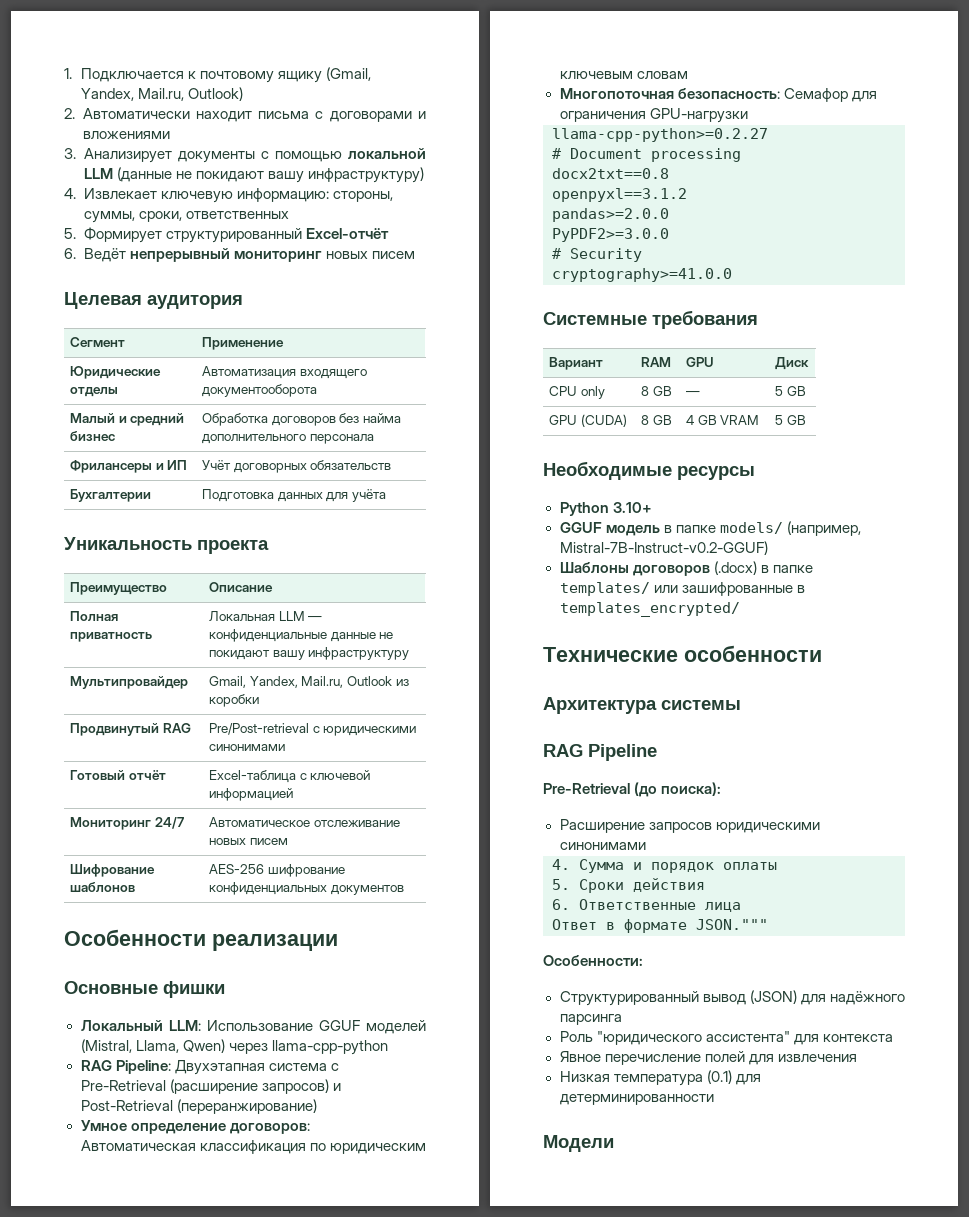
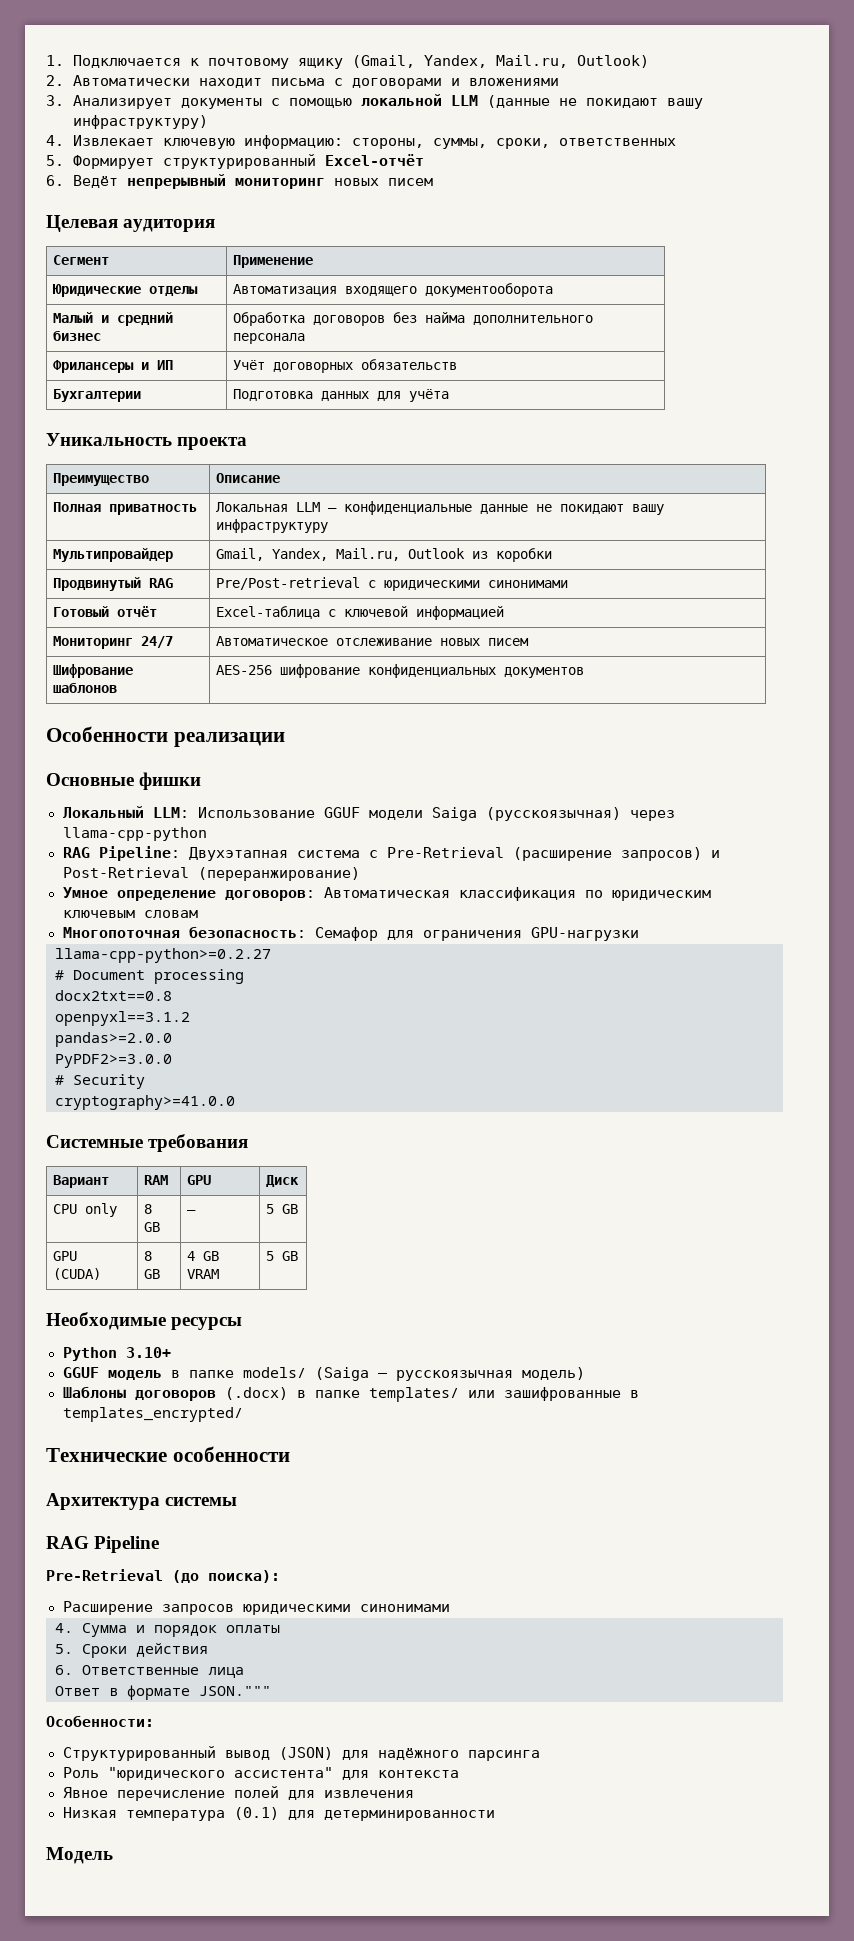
[366,1020,426,1034] [80,1039,225,1053] моделей (Mistral, Llama, Qwen) -> [368,807,621,821] модели Saiga (русскоязычная)
[786,521,861,536] [559,541,768,555] (например, Mistral-7B-Instruct-v0.2-GGUF) -> [314,1367,585,1381] (Saiga — русскоязычная модель)
[543,1135,614,1152] Модели -> [46,1847,113,1864] Модель

